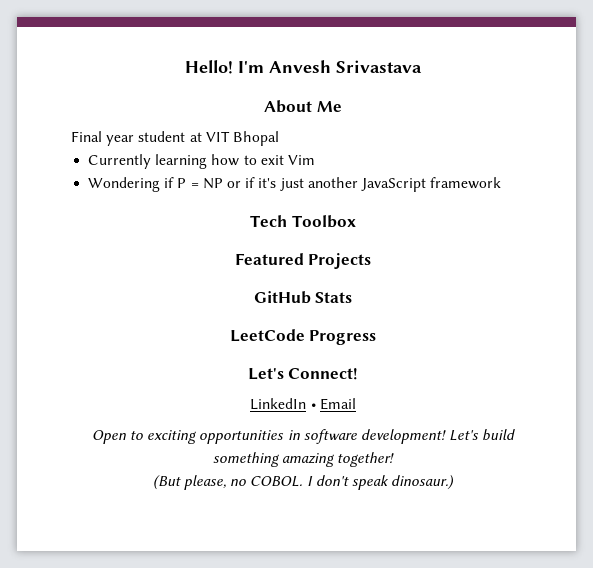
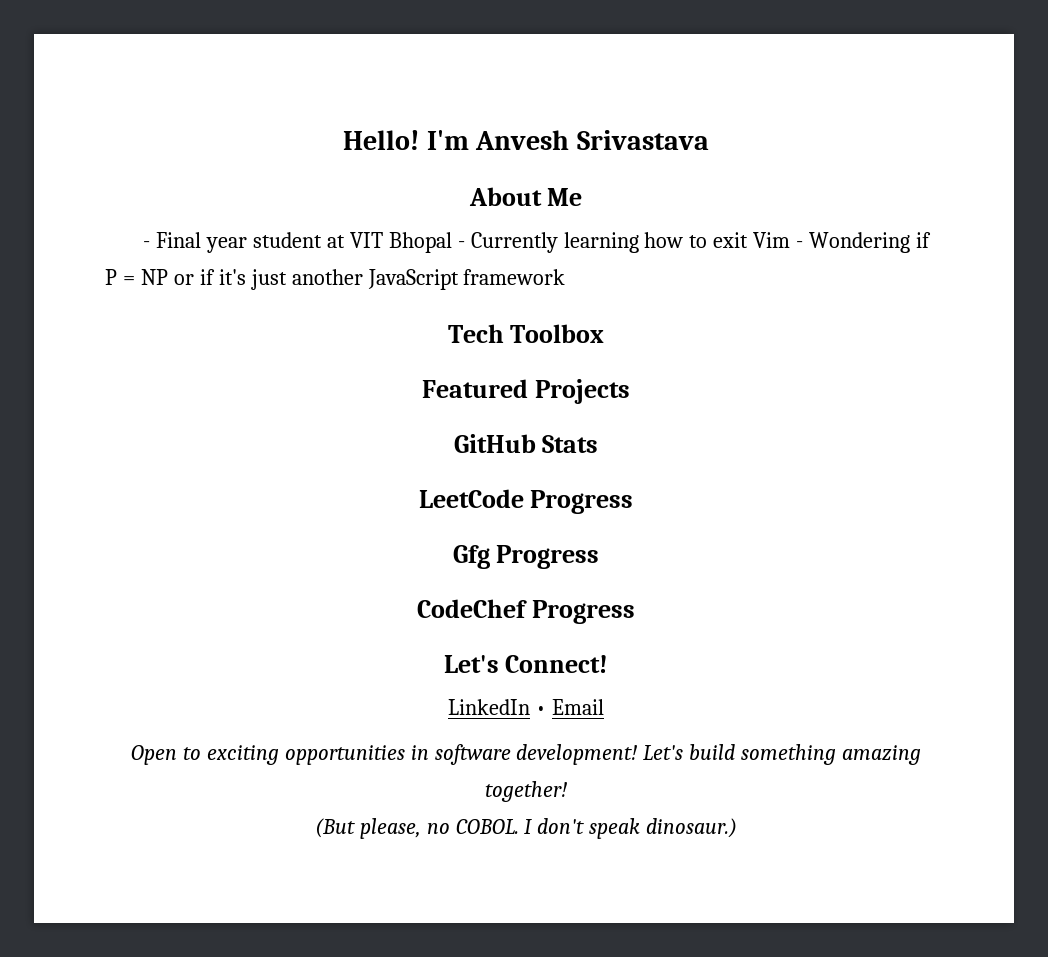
(342, 106) none -> [143,241,151,248] -
(279, 138) // -> [457,241,465,248] -
(315, 160) // -> [796,241,804,248] -
(377, 337) none -> [452,545,600,569] [417,599,635,624] // Gfg Progress // CodeChef Progress

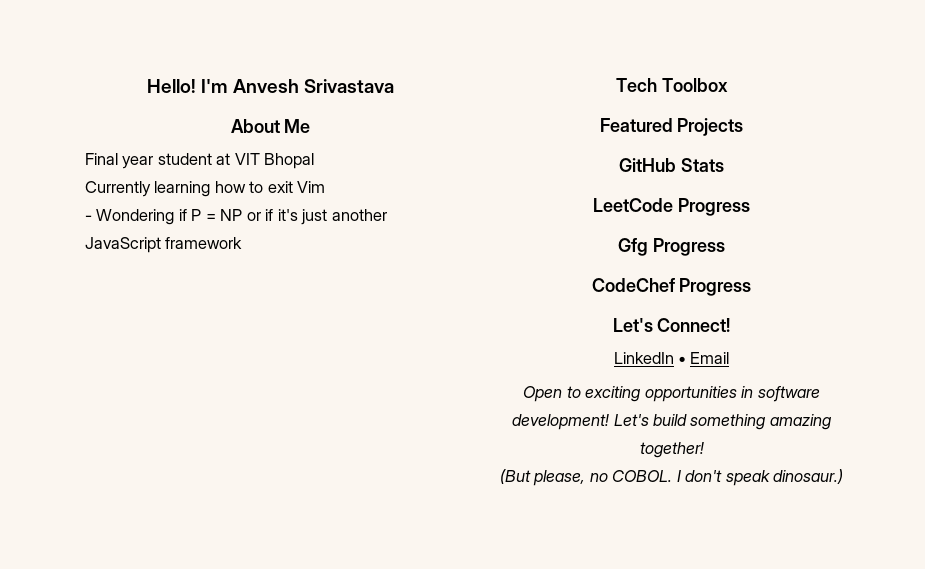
[143,241,151,248] - -> (311, 126) none
[457,241,465,248] - -> (315, 161) //
(791, 240) none -> (326, 187) //

